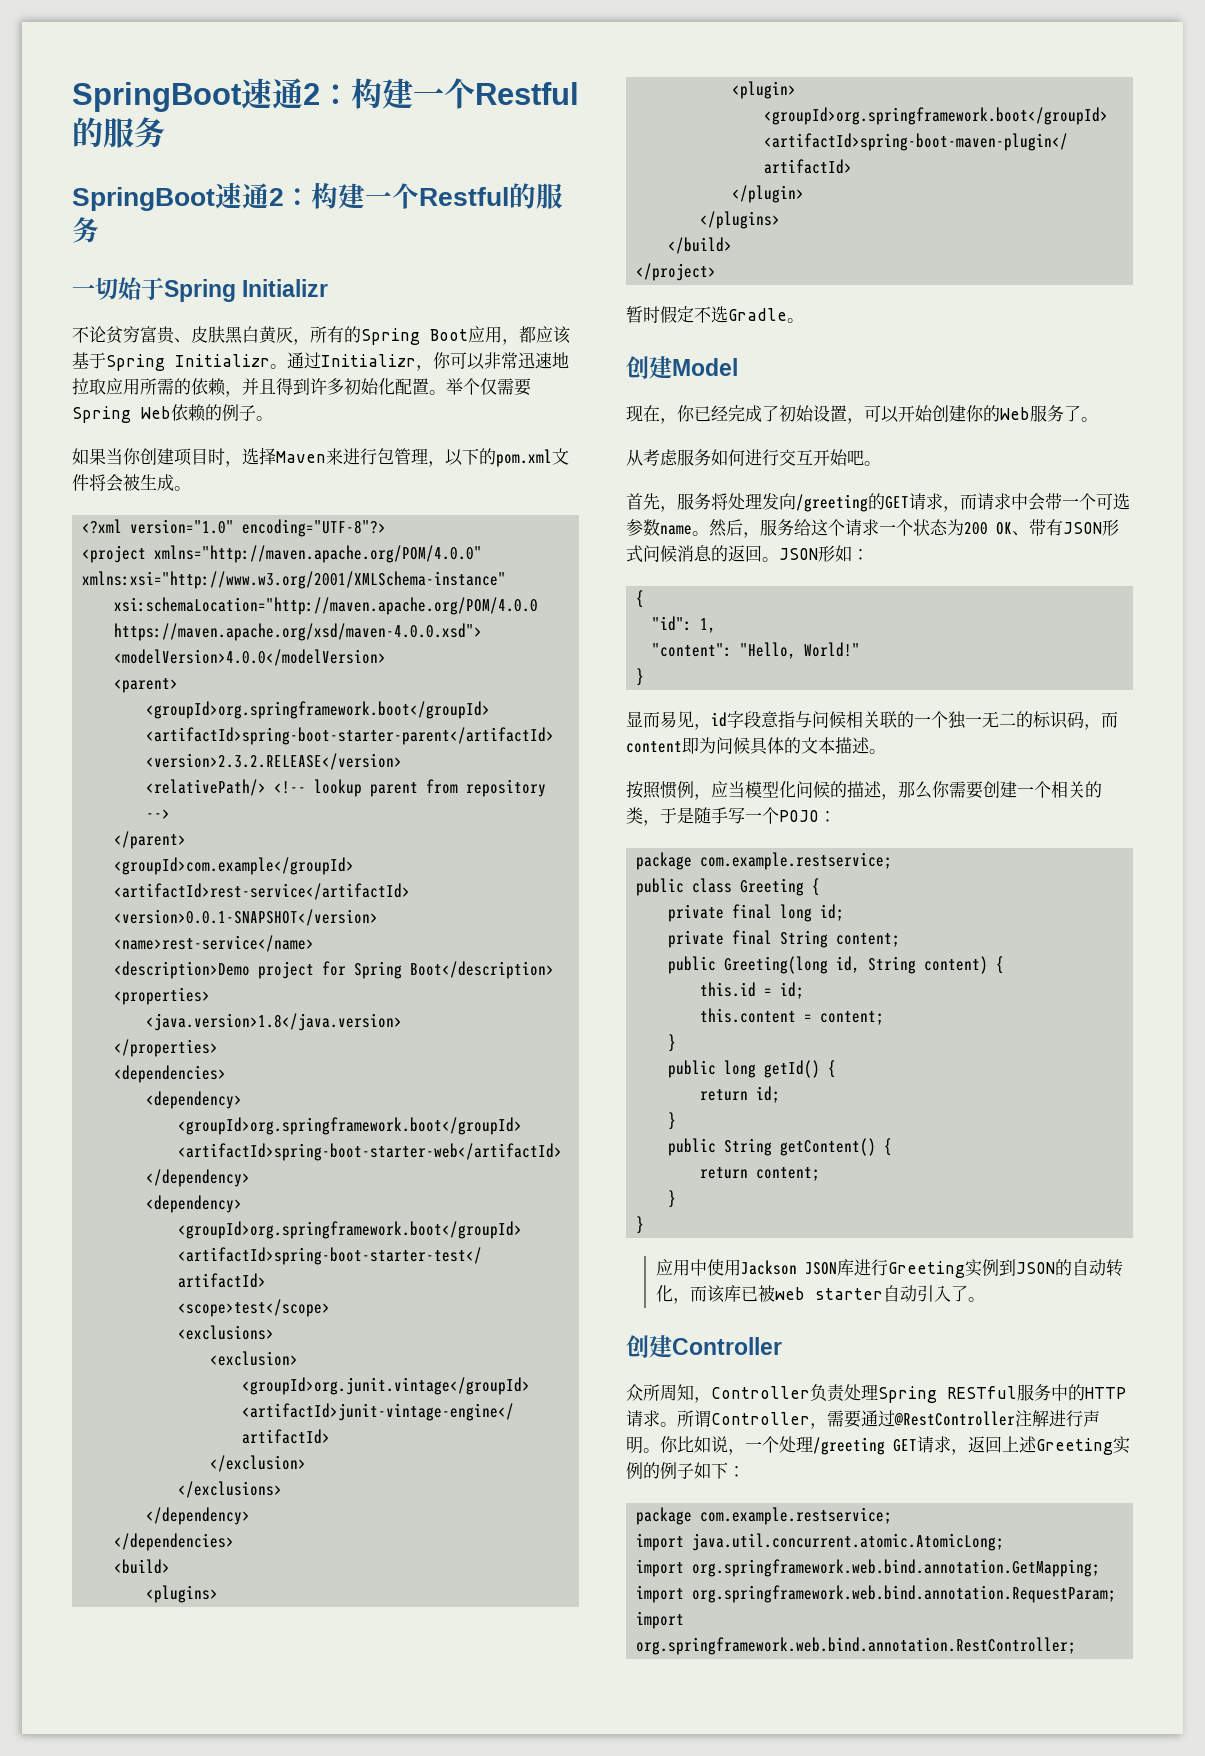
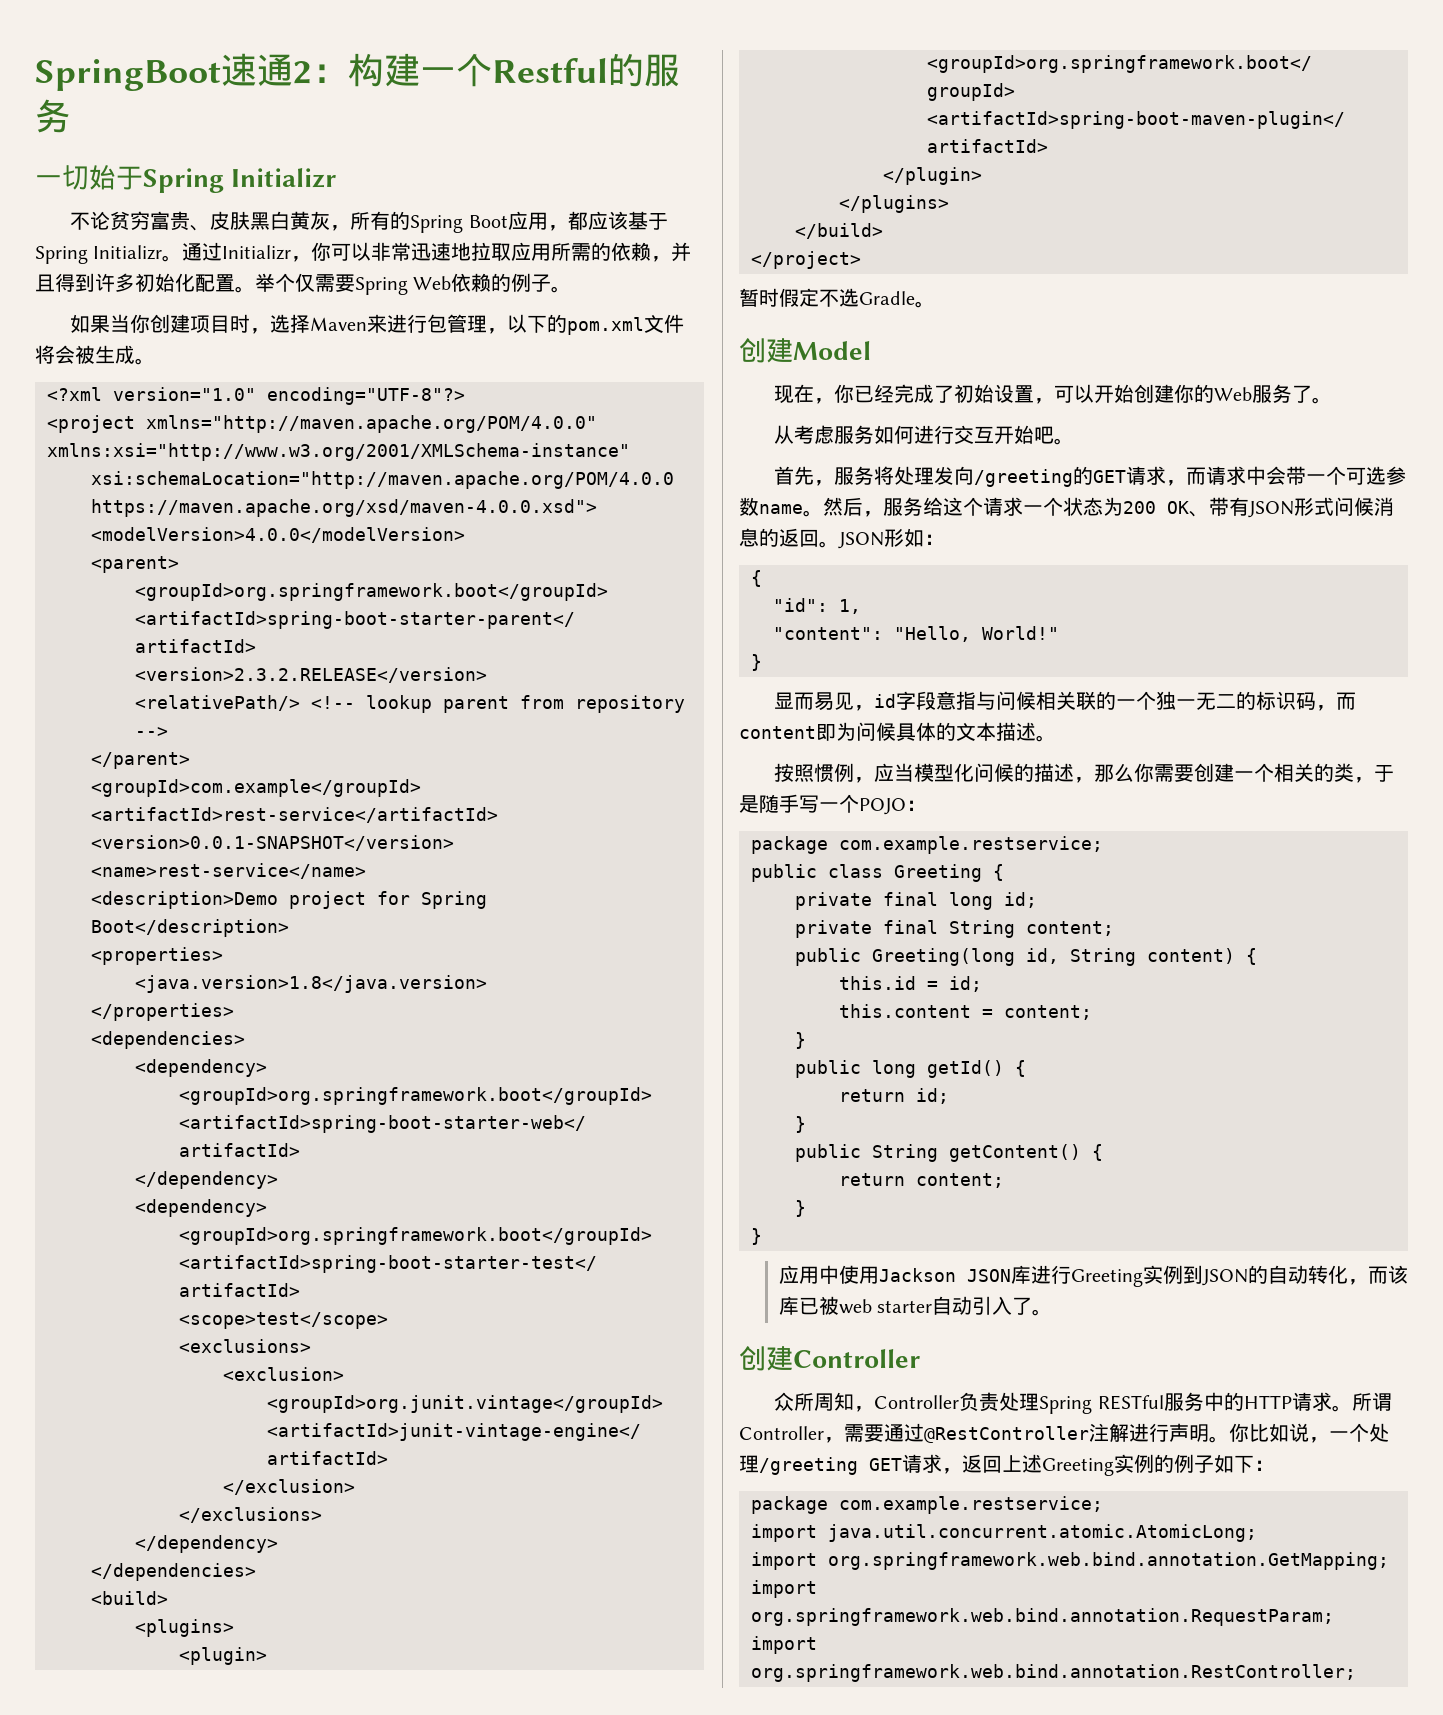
[72,78,579,112] [72,117,165,148] [72,182,563,211] [72,217,99,243] SpringBoot速通2：构建一个Restful的服务 // SpringBoot速通2：构建一个Restful的服务 -> [35,53,680,91] [35,99,71,133] SpringBoot速通2：构建一个Restful的服务

